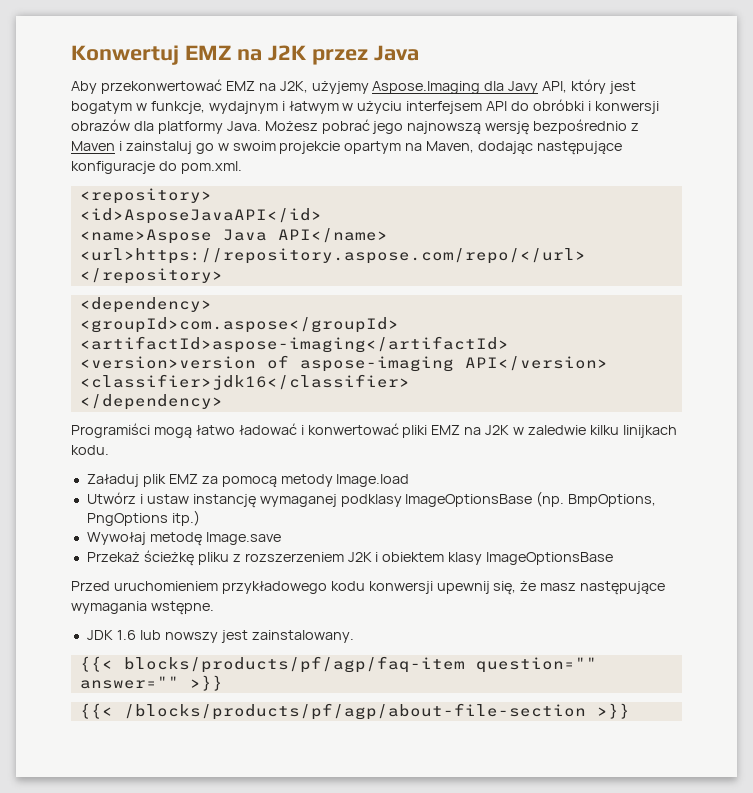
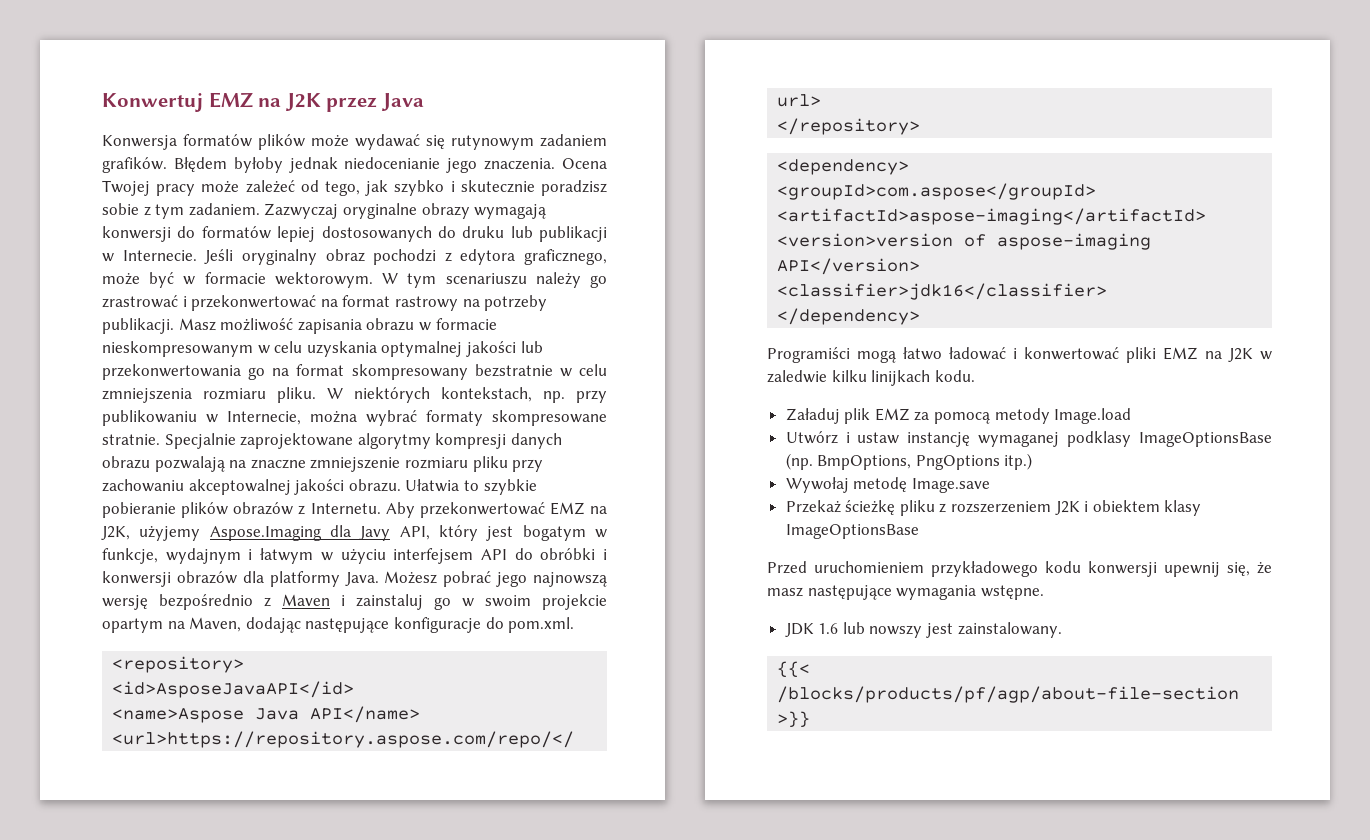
(419, 53) none -> [102,134,607,150] [102,157,607,173] [102,180,607,196] [102,203,547,219] [102,226,607,242] [102,249,607,265] [102,272,607,288] [102,295,548,311] [102,318,497,334] [102,341,543,357] [102,364,607,380] [102,387,607,403] [102,410,607,426] [102,433,562,449] [102,456,544,472] [102,479,537,495] [102,502,381,518] Konwersja formatów plików może wydawać się rutynowym zadaniem grafików. Błędem byłoby jednak niedocenianie jego znaczenia. Ocena Twojej pracy może zależeć od tego, jak szybko i skutecznie poradzisz sobie z tym zadaniem. Zazwyczaj oryginalne obrazy wymagają konwersji do formatów lepiej dostosowanych do druku lub publikacji w Internecie. Jeśli oryginalny obraz pochodzi z edytora graficznego, może być w formacie wektorowym. W tym scenariuszu należy go zrastrować i przekonwertować na format rastrowy na potrzeby publikacji. Masz możliwość zapisania obrazu w formacie nieskompresowanym w celu uzyskania optymalnej jakości lub przekonwertowania go na format skompresowany bezstratnie w celu zmniejszenia rozmiaru pliku. W niektórych kontekstach, np. przy publikowaniu w Internecie, można wybrać formaty skompresowane stratnie. Specjalnie zaprojektowane algorytmy kompresji danych obrazu pozwalają na znaczne zmniejszenie rozmiaru pliku przy zachowaniu akceptowalnej jakości obrazu. Ułatwia to szybkie pobieranie plików obrazów z Internetu.
[79,656,597,673] [79,675,223,691] // {{< blocks/products/pf/agp/faq-item question="" answer="" >}} -> (1062, 630) none

